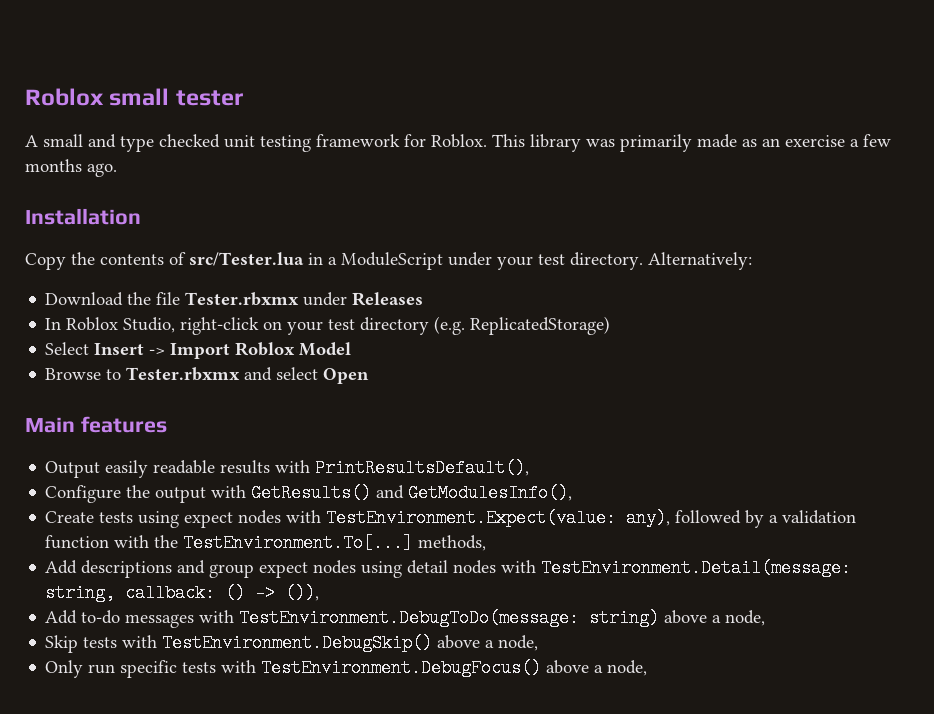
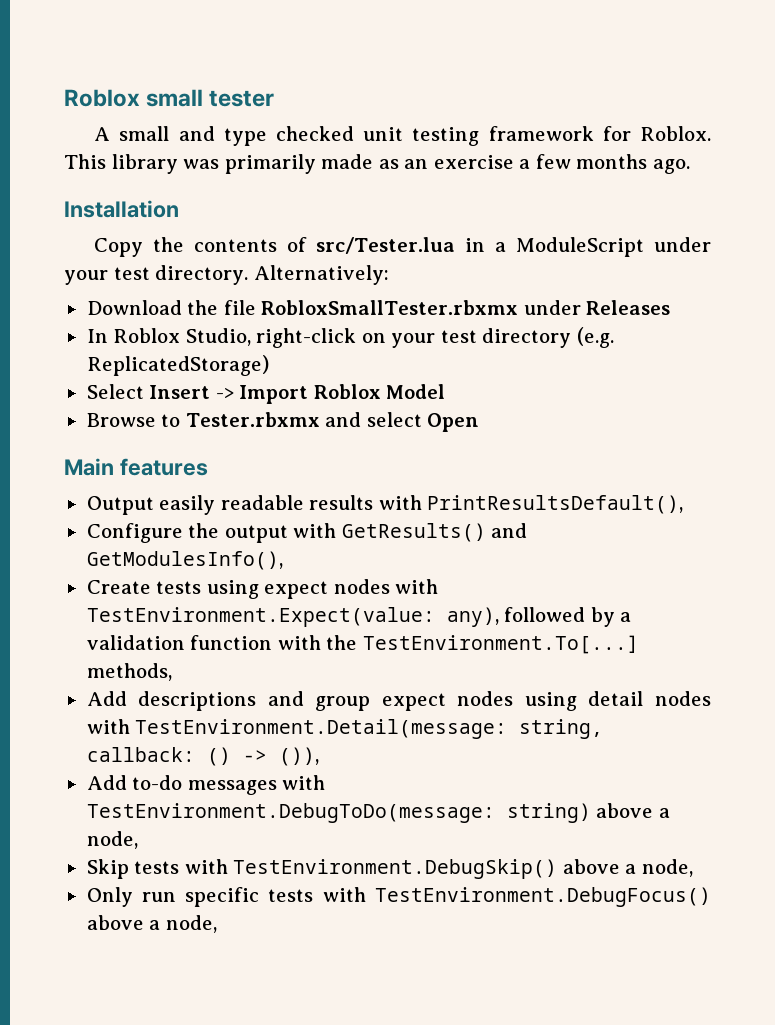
[185,292,300,306] Tester.rbxmx -> [261,300,519,315] RobloxSmallTester.rbxmx

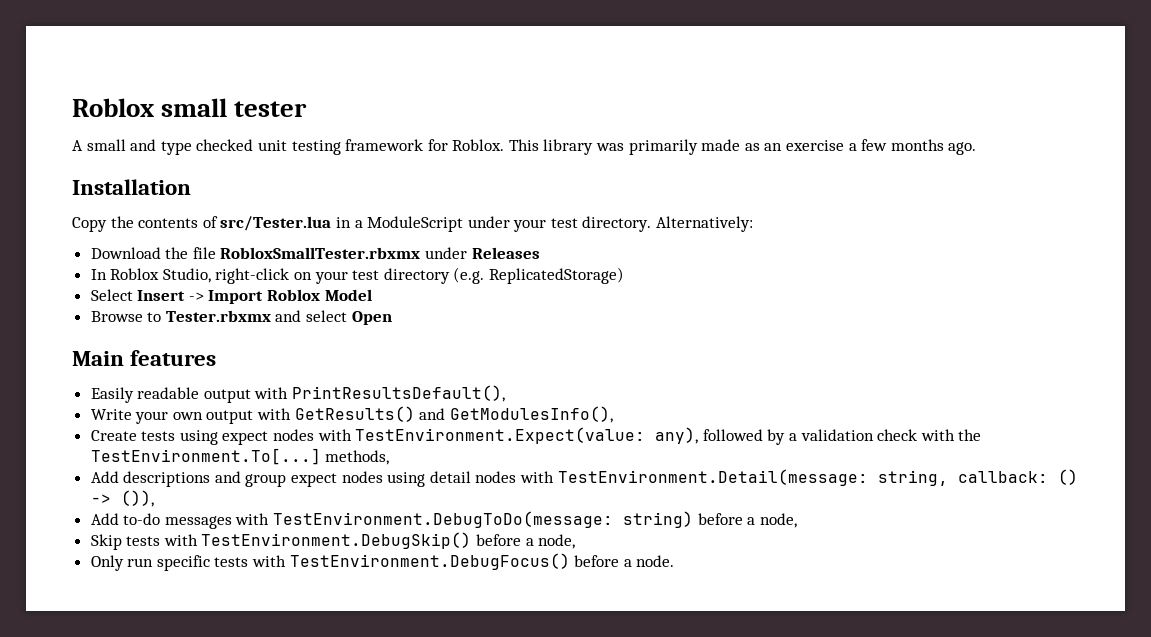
[86,495,374,515] Output easily readable results -> [90,387,251,403] Easily readable output
[86,523,220,543] Configure the -> [90,409,203,424] Write your own
[190,635,273,650] function -> [877,429,918,441] check
[596,803,654,818] above -> [697,513,743,525] before
[562,859,620,874] above -> [476,534,522,546] before
[86,915,217,933] above a node, -> [574,555,675,567] before a node.

